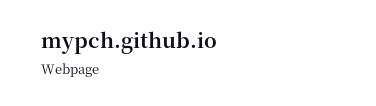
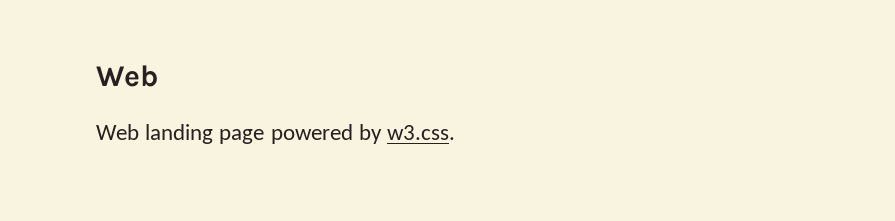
[41,31,217,54] [41,63,99,77] mypch.github.io // Webpage -> [96,65,158,87] [96,124,456,144] Web // Web landing page powered by w3.css.

